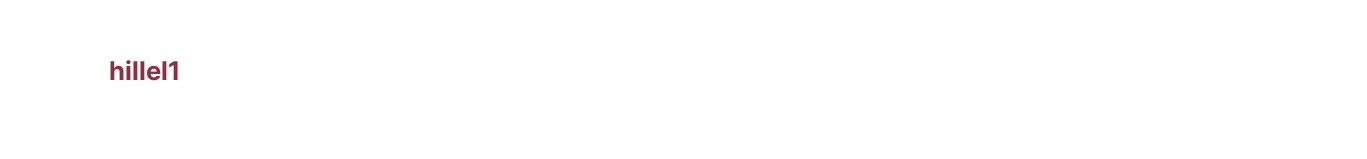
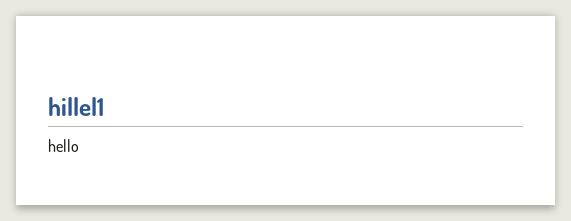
(180, 70) none -> [48,139,79,152] // hello

